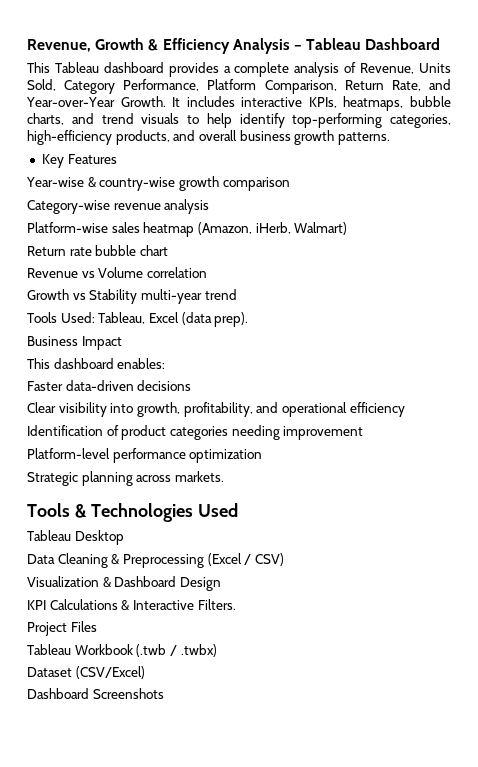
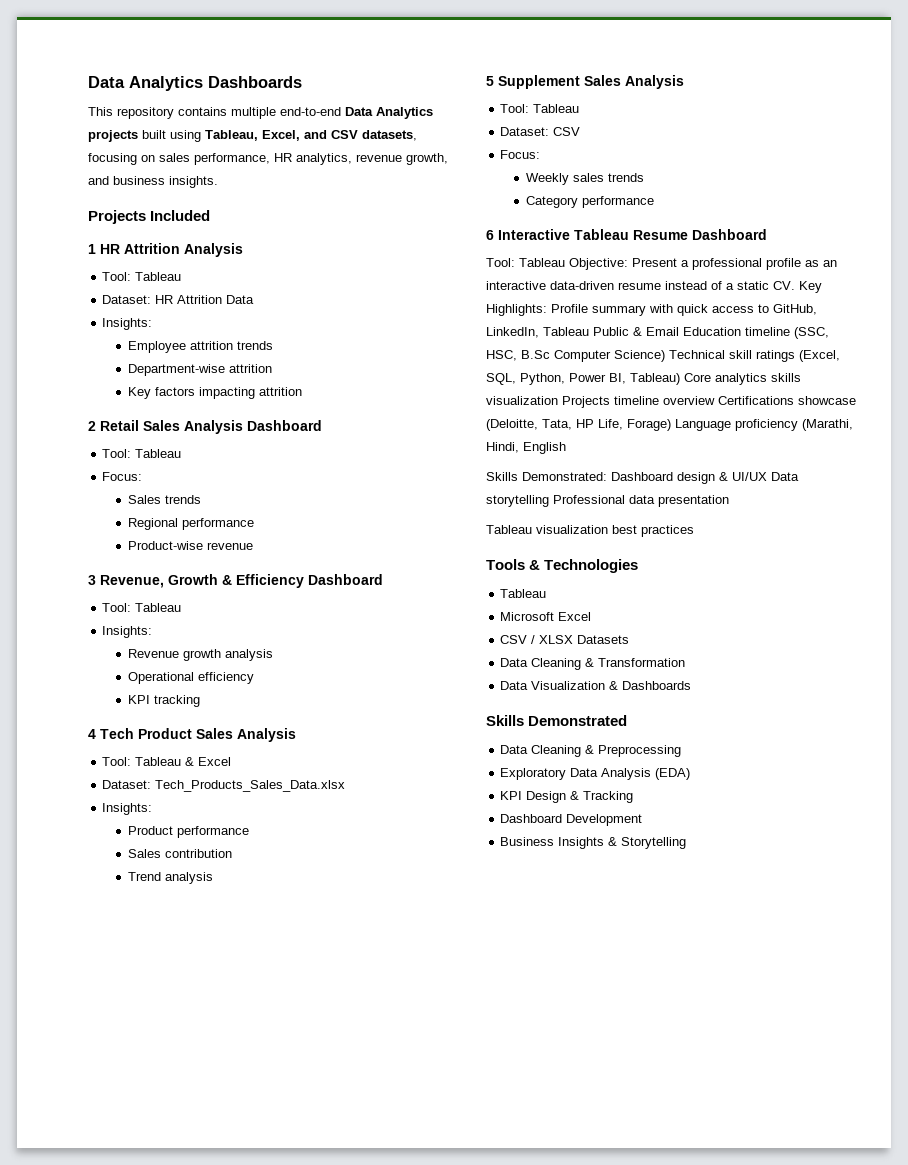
(27, 45) none -> [88,76,302,91] [88,107,433,119] [88,130,417,142] [88,153,448,165] [88,176,218,188] [88,210,211,224] [88,243,243,257] [102,272,182,281] [102,295,255,304] [102,318,153,330] [127,341,273,353] [127,364,272,376] [127,387,302,399] [88,420,322,434] [102,449,182,458] [102,472,143,481] [127,495,201,504] [127,518,254,530] [127,541,253,550] [88,575,96,585] Data Analytics Dashboards // This repository contains multiple end-to-end Data Analytics projects built using Tableau, Excel, and CSV datasets, focusing on sales performance, HR analytics, revenue growth, and business insights. // Projects Included // 1 HR Attrition Analysis // Tool: Tableau // Dataset: HR Attrition Data // Insights: // Employee attrition trends // Department-wise attrition // Key factors impacting attrition // 2 Retail Sales Analysis Dashboard // Tool: Tableau // Focus: // Sales trends // Regional performance // Product-wise revenue // 3
[232,38,441,54] [27,62,452,77] [27,79,452,94] [26,96,451,111] [27,113,451,128] [27,130,390,145] [41,154,117,168] [26,176,290,191] [27,199,210,214] [27,222,348,237] [27,245,168,256] [27,267,207,278] [27,289,237,304] [27,312,249,327] [27,336,122,350] [27,358,166,369] [27,380,192,391] [27,402,405,417] [27,425,364,440] [27,448,263,463] [27,471,224,486] Analysis – Tableau Dashboard // This Tableau dashboard provides a complete analysis of Revenue, Units Sold, Category Performance, Platform Comparison, Return Rate, and Year-over-Year Growth. It includes interactive KPIs, heatmaps, bubble charts, and trend visuals to help identify top-performing categories, high-efficiency products, and overall business growth patterns. // Key Features // Year-wise & country-wise growth comparison // Category-wise revenue analysis // Platform-wise sales heatmap (Amazon, iHerb, Walmart) // Return rate bubble chart // Revenue vs Volume correlation // Growth vs Stability multi-year trend // Tools Used: Tableau, Excel (data prep). // Business Impact // This dashboard enables: // Faster data-driven decisions // Clear visibility into growth, profitability, and operational efficiency // Identification of product categories needing improvement // Platform-level performance optimization // Strategic planning across markets. -> [308,574,383,585] [102,603,182,612] [102,626,153,638] [127,649,273,661] [127,672,254,684] [127,695,200,707] [88,728,296,742] [102,757,232,766] [102,780,346,792] [102,803,153,815] [127,826,249,838] [127,849,232,858] [127,872,213,884] [486,75,684,89] [500,104,580,113] [500,127,581,136] [500,150,541,159] [525,173,644,185] [525,196,654,208] [486,229,767,240] [486,258,837,270] [486,281,822,293] [486,304,817,316] [486,327,829,339] [486,350,840,362] [486,373,801,385] [486,396,856,408] [486,419,853,431] [486,442,566,454] [486,472,799,484] [486,495,729,507] [486,525,694,537] Dashboard // Tool: Tableau // Insights: // Revenue growth analysis // Operational efficiency // KPI tracking // 4 Tech Product Sales Analysis // Tool: Tableau & Excel // Dataset: Tech_Products_Sales_Data.xlsx // Insights: // Product performance // Sales contribution // Trend analysis // 5 Supplement Sales Analysis // Tool: Tableau // Dataset: CSV // Focus: // Weekly sales trends // Category performance // 6 Interactive Tableau Resume Dashboard // Tool: Tableau Objective: Present a professional profile as an interactive data-driven resume instead of a static CV. Key Highlights: Profile summary with quick access to GitHub, LinkedIn, Tableau Public & Email Education timeline (SSC, HSC, B.Sc Computer Science) Technical skill ratings (Excel, SQL, Python, Power BI, Tableau) Core analytics skills visualization Projects timeline overview Certifications showcase (Deloitte, Tata, HP Life, Forage) Language proficiency (Marathi, Hindi, English // Skills Demonstrated: Dashboard design & UI/UX Data storytelling Professional data presentation // Tableau visualization best practices
[197,503,238,517] [27,530,124,545] [27,553,284,568] [27,576,221,591] [27,599,236,610] [27,621,97,636] [27,644,217,657] [27,666,145,679] [27,688,164,699] Used // Tableau Desktop // Data Cleaning & Preprocessing (Excel / CSV) // Visualization & Dashboard Design // KPI Calculations & Interactive Filters. // Project Files // Tableau Workbook (.twb / .twbx) // Dataset (CSV/Excel) // Dashboard Screenshots -> [500,589,547,598] [500,612,592,621] [500,635,630,644] [500,658,686,670] [500,681,692,690] [486,715,628,726] [500,745,682,757] [500,768,691,780] [500,791,634,803] [500,814,643,826] [500,837,687,849] // Tableau // Microsoft Excel // CSV / XLSX Datasets // Data Cleaning & Transformation // Data Visualization & Dashboards // Skills Demonstrated // Data Cleaning & Preprocessing // Exploratory Data Analysis (EDA) // KPI Design & Tracking // Dashboard Development // Business Insights & Storytelling

